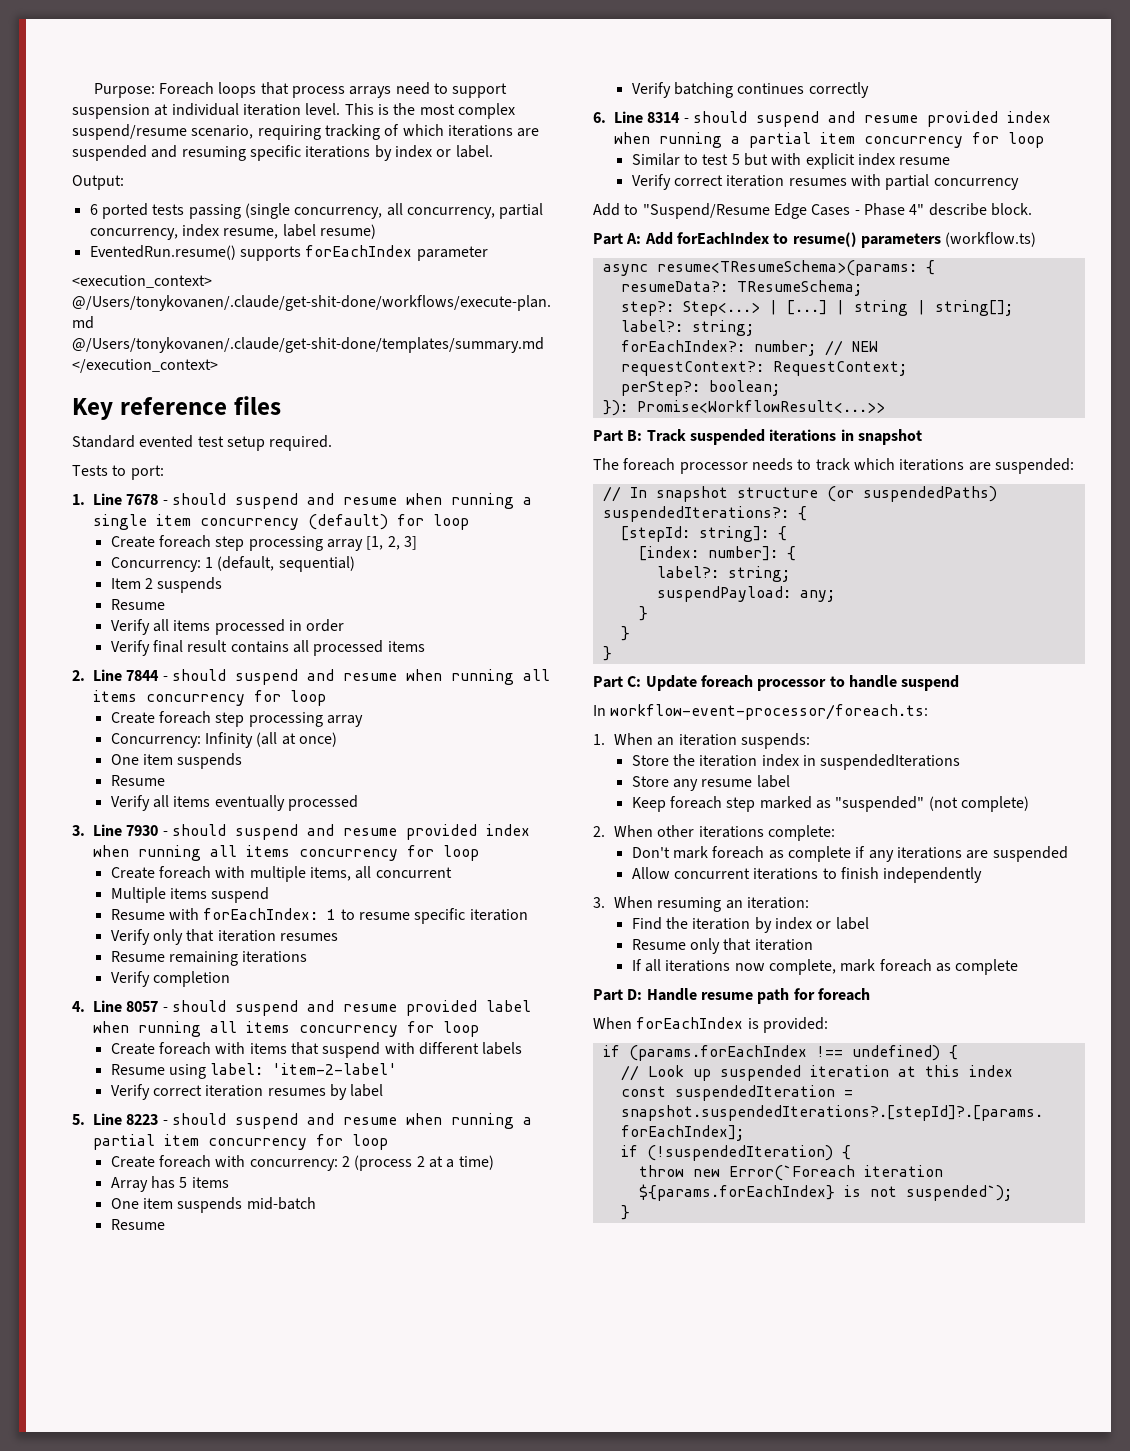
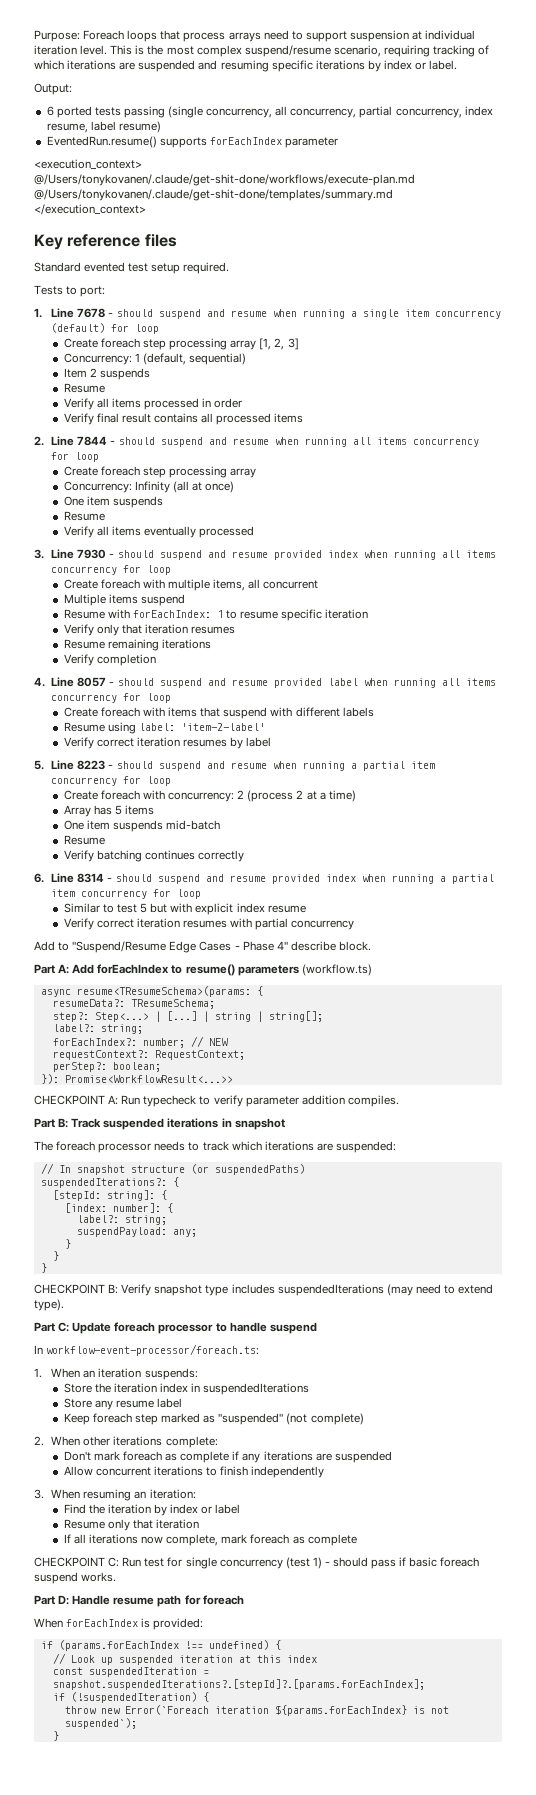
(885, 406) none -> [34,1095,399,1107] // CHECKPOINT A: Run typecheck to verify parameter addition compiles.
(612, 653) none -> [34,1284,494,1296] [34,1299,64,1311] // CHECKPOINT B: Verify snapshot type includes suspendedIterations (may need to extend type).
(1019, 967) none -> [34,1557,480,1569] [34,1572,117,1584] // CHECKPOINT C: Run test for single concurrency (test 1) - should pass if basic foreach suspend works.

